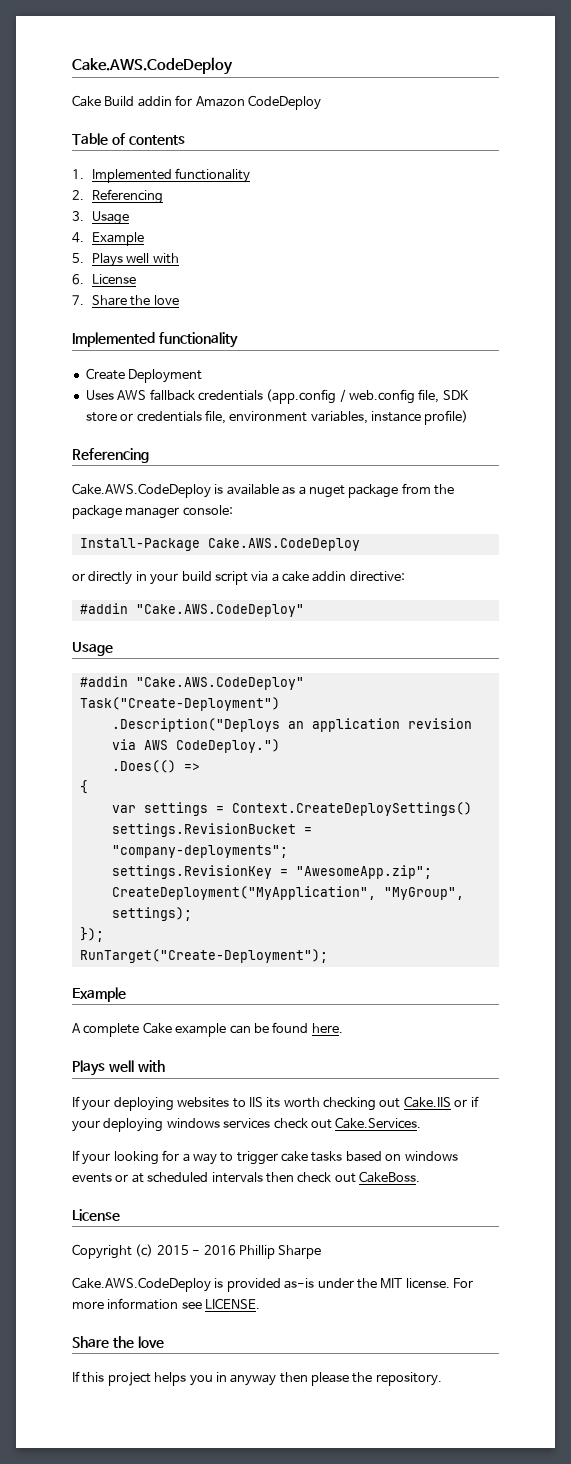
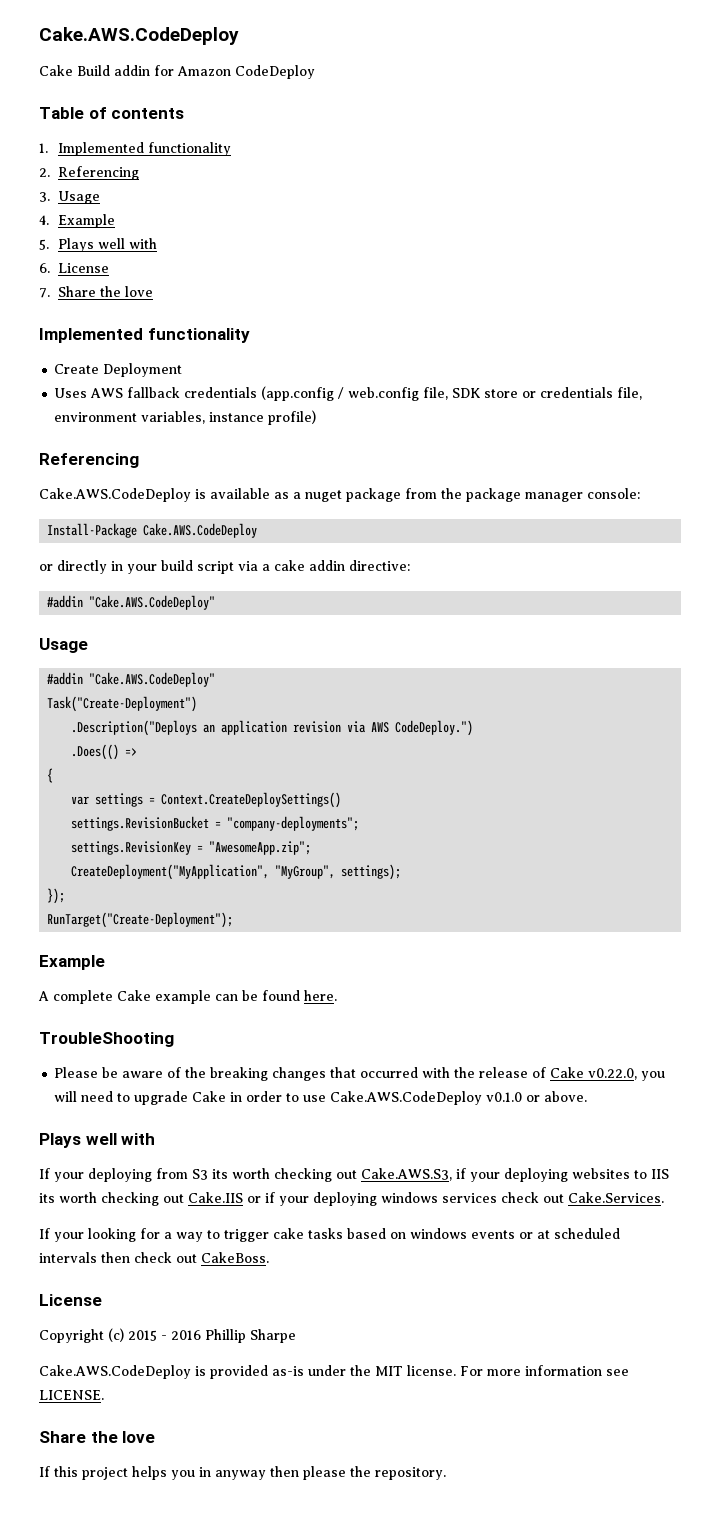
(343, 1028) none -> [39,1032,174,1047] [54,1067,666,1081] [54,1091,588,1105] // TroubleShooting // Please be aware of the breaking changes that occurred with the release of Cake v0.22.0, you will need to upgrade Cake in order to use Cake.AWS.CodeDeploy v0.1.0 or above.
(174, 1104) none -> [156,1168,568,1182] from S3 its worth checking out Cake.AWS.S3, if your deploying

